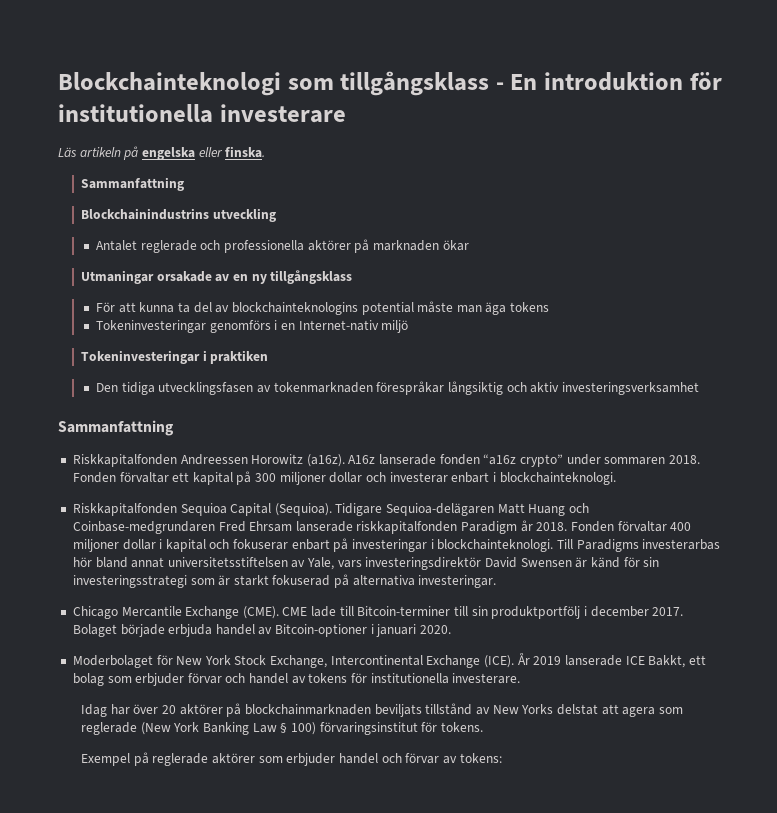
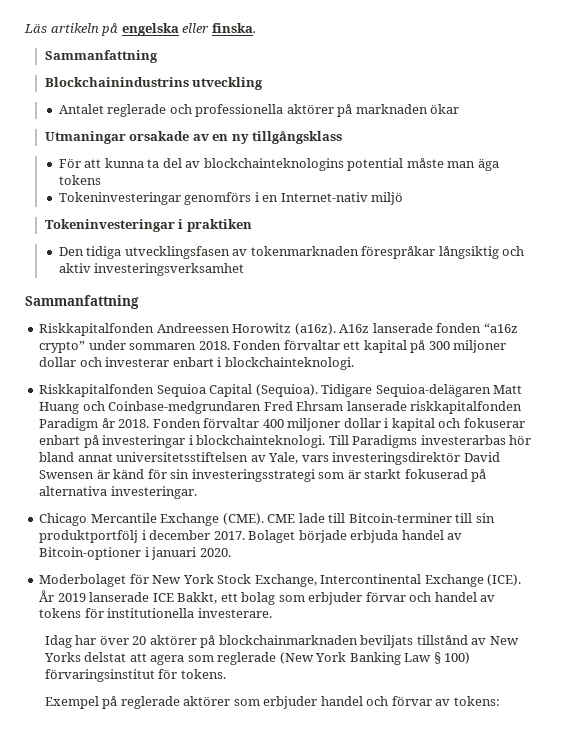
[58,71,722,96] [58,104,346,123] Blockchainteknologi som tillgångsklass - En introduktion för institutionella investerare // -> (24, 28) none

